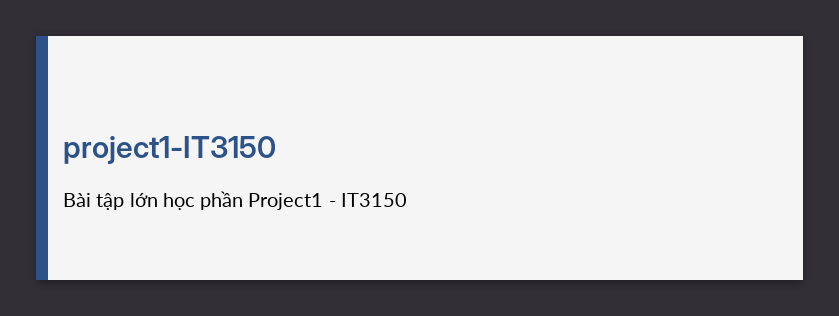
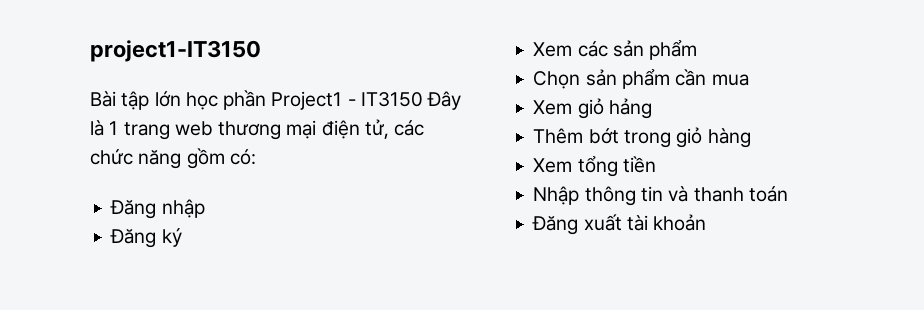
(407, 200) none -> [427,91,462,110] [90,119,425,140] [90,148,256,169] [110,199,205,219] [110,228,182,248] [533,40,698,60] [533,69,749,89] [533,98,652,119] [533,127,751,148] [533,156,656,177] [533,186,788,206] [532,214,707,235] Đây là 1 trang web thương mại điện tử, các chức năng gồm có: // Đăng nhập // Đăng ký // Xem các sản phẩm // Chọn sản phẩm cần mua // Xem giỏ hảng // Thêm bớt trong giỏ hàng // Xem tổng tiền // Nhập thông tin và thanh toán // Đăng xuất tài khoản

